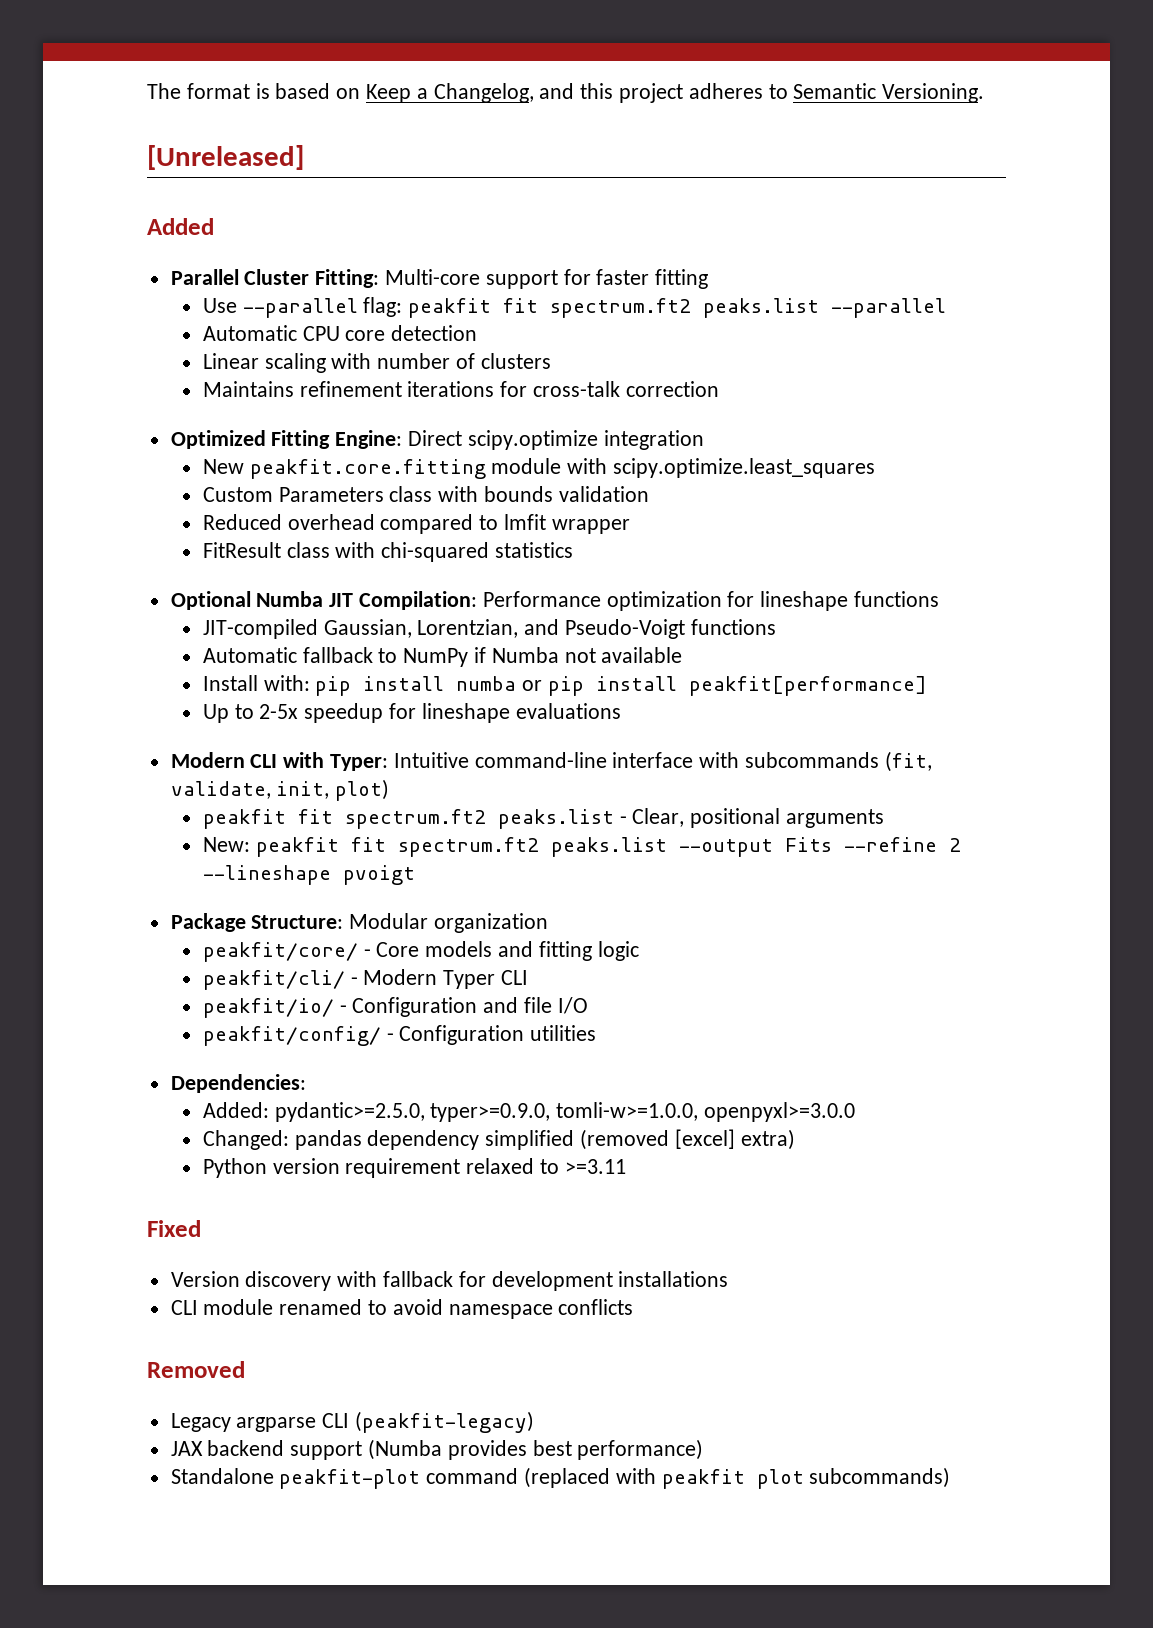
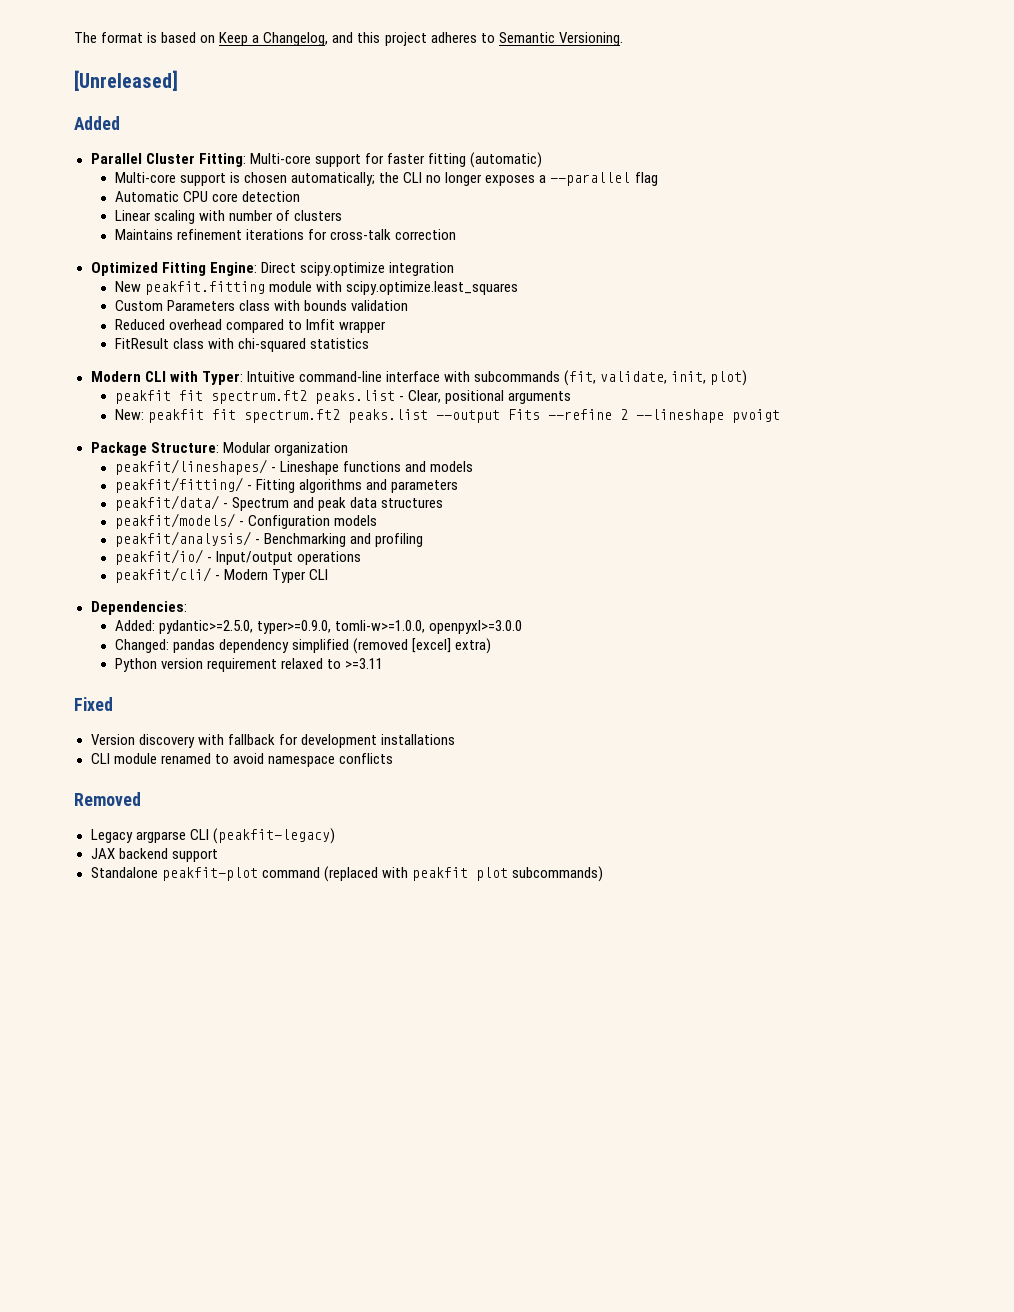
[202,297,947,318] // Use --parallel flag: peakfit fit spectrum.ft2 peaks.list --parallel -> [469,152,542,168] [114,172,658,186] (automatic) // Multi-core support is chosen automatically; the CLI no longer exposes a --parallel flag
[249,459,486,479] peakfit.core.fitting -> [144,281,265,295] peakfit.fitting
[170,591,940,611] [202,619,776,639] [202,647,683,667] [202,675,927,696] [202,703,621,723] // Optional Numba JIT Compilation: Performance optimization for lineshape functions // JIT-compiled Gaussian, Lorentzian, and Pseudo-Voigt functions // Automatic fallback to NumPy if Numba not available // Install with: pip install numba or pip install peakfit[performance] // Up to 2-5x speedup for lineshape evaluations -> (370, 343) none
[202,941,639,962] peakfit/core/ - Core models and fitting logic -> [114,459,474,475] [114,477,459,493] [114,495,444,511] [114,513,378,529] [114,531,424,547] [114,549,362,565] peakfit/lineshapes/ - Lineshape functions and models // peakfit/fitting/ - Fitting algorithms and parameters // peakfit/data/ - Spectrum and peak data structures // peakfit/models/ - Configuration models // peakfit/analysis/ - Benchmarking and profiling // peakfit/io/ - Input/output operations
[202,997,588,1018] [202,1025,597,1046] // peakfit/io/ - Configuration and file I/O // peakfit/config/ - Configuration utilities -> (329, 574) none
[368,1439,704,1460] (Numba provides best performance) -> (218, 855) none

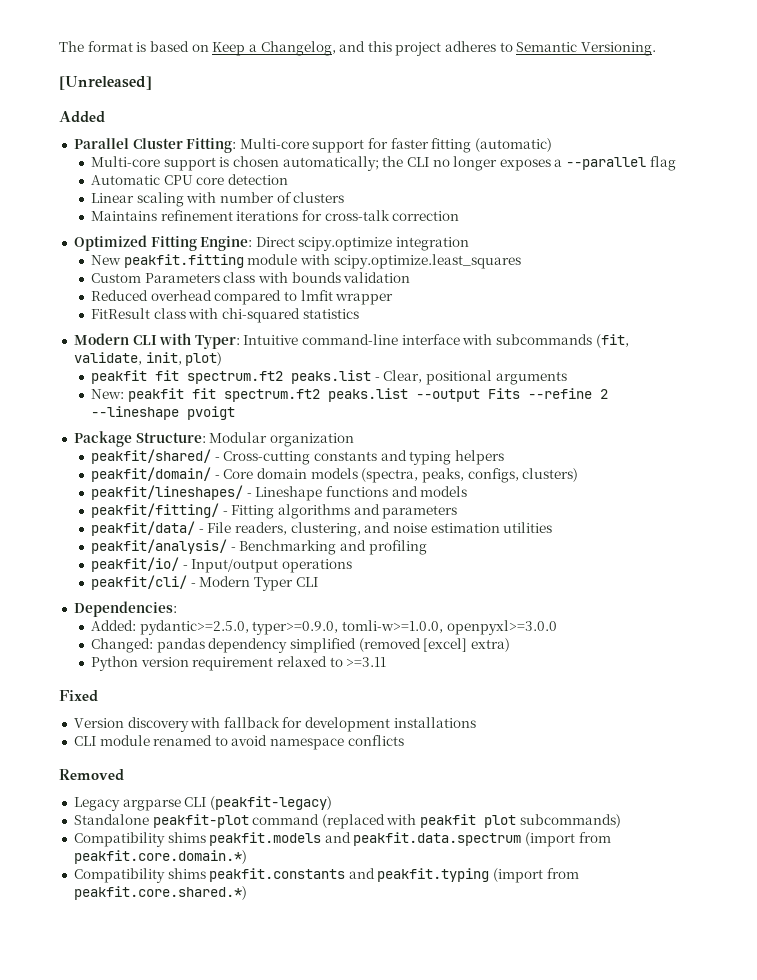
(348, 449) none -> [90,449,504,465] [90,467,579,483] // peakfit/shared/ - Cross-cutting constants and typing helpers // peakfit/domain/ - Core domain models (spectra, peaks, configs, clusters)
[232,497,444,511] [114,513,378,529] Spectrum and peak data structures // peakfit/models/ - Configuration models -> [207,522,553,537] File readers, clustering, and noise estimation utilities
[90,848,218,862] // JAX backend support -> (332, 803) none
(603, 874) none -> [73,832,611,847] [73,850,247,864] [73,868,579,883] [73,886,247,900] // Compatibility shims peakfit.models and peakfit.data.spectrum (import from peakfit.core.domain.*) // Compatibility shims peakfit.constants and peakfit.typing (import from peakfit.core.shared.*)

